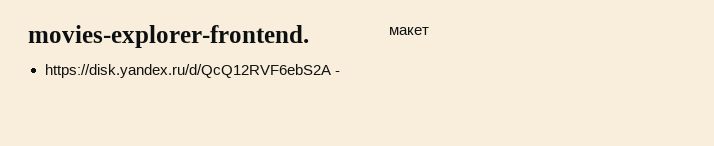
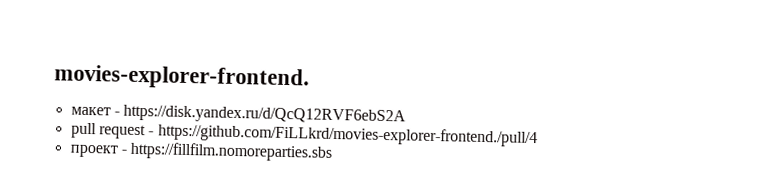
(309, 36) none -> [70,106,120,116] макет -
[334,71,340,75] [388,27,429,35] - макет -> [70,122,538,148] [69,141,333,162] // pull request - https://github.com/FiLLkrd/movies-explorer-frontend./pull/4 // проект - https://fillfilm.nomoreparties.sbs

